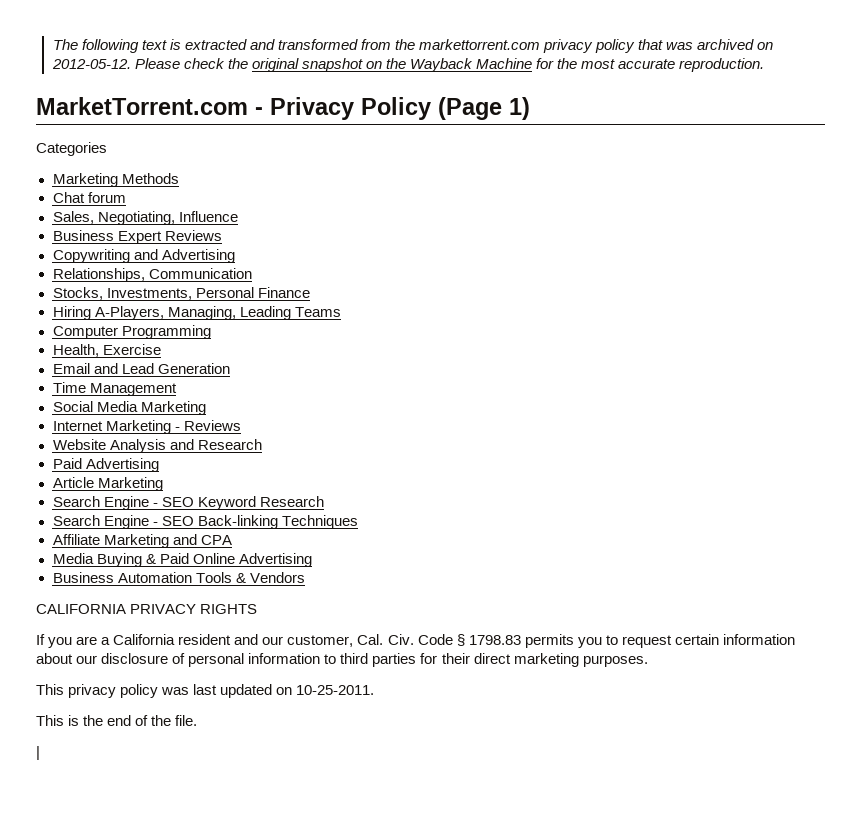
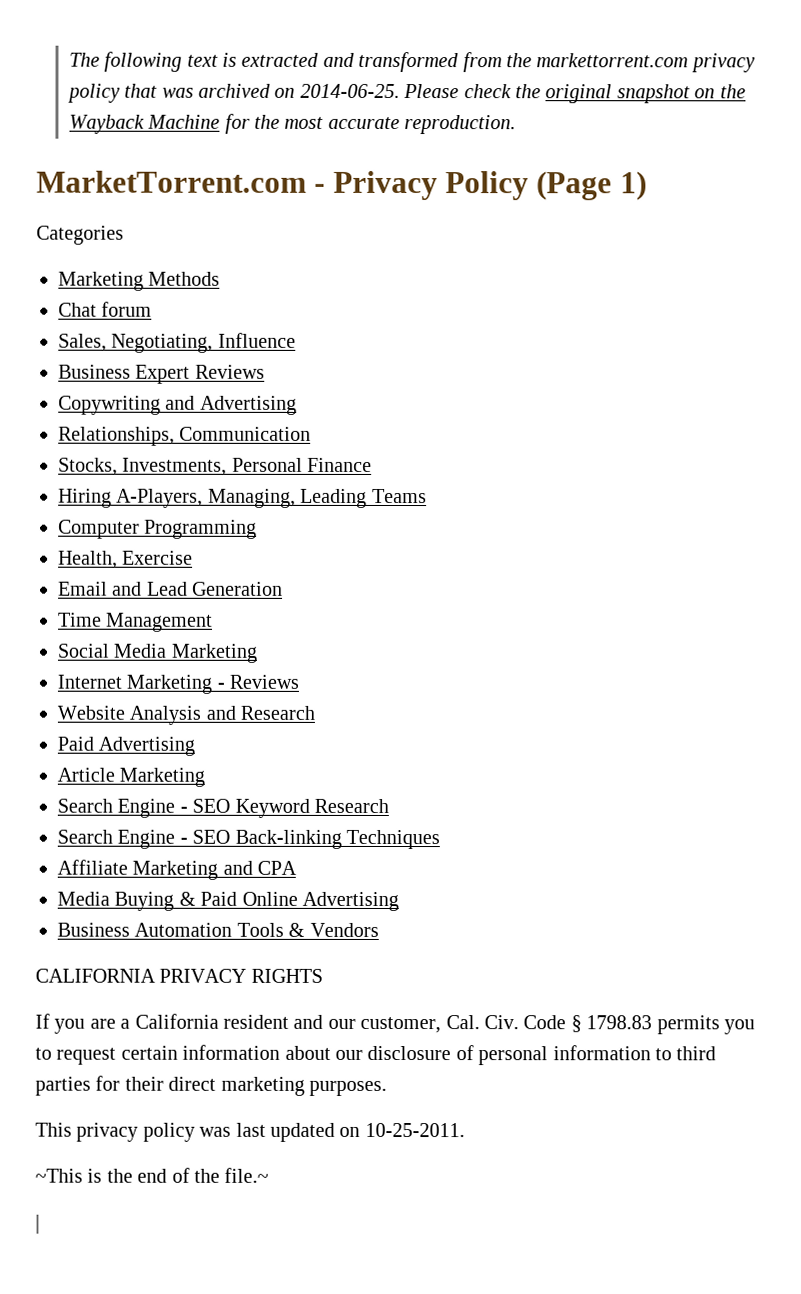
[51,59,131,69] 2012-05-12. -> [299,83,400,98] 2014-06-25.
[36,715,64,726] This -> [35,1168,83,1183] ~This
[175,715,198,726] file. -> [224,1167,270,1183] file.~

